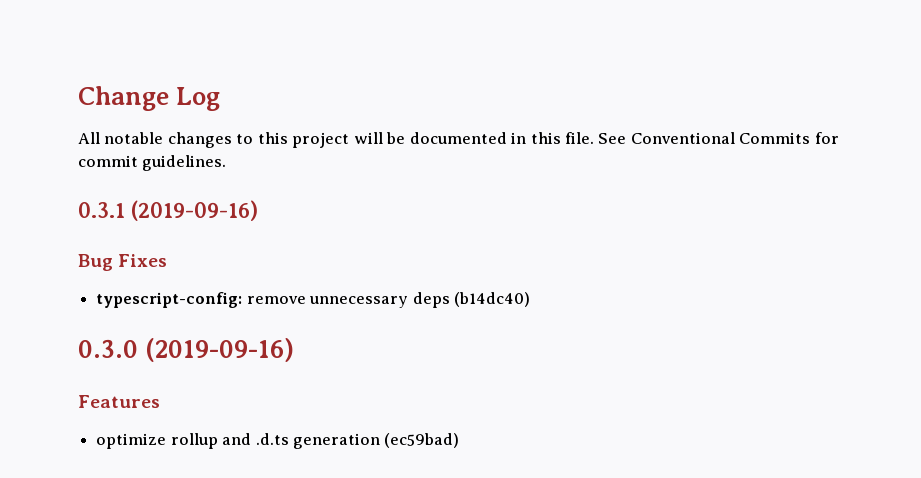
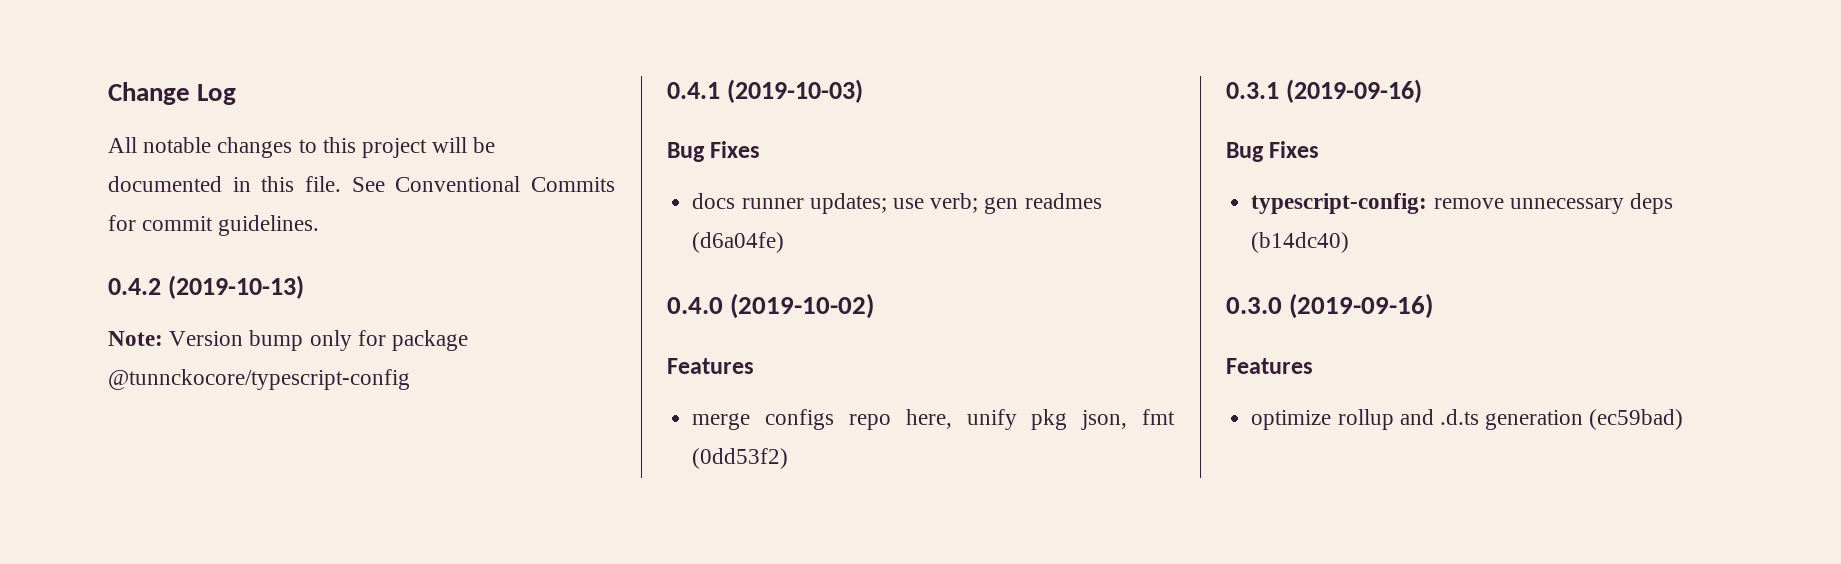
(227, 163) none -> [108,275,304,299] [108,330,469,351] [108,369,410,390] [667,79,863,103] [667,141,761,162] [692,193,1102,214] [692,232,785,253] [667,293,875,319] [667,358,754,374] [692,409,1175,430] [692,448,789,469] // 0.4.2 (2019-10-13) // Note: Version bump only for package @tunnckocore/typescript-config // 0.4.1 (2019-10-03) // Bug Fixes // docs runner updates; use verb; gen readmes (d6a04fe) // 0.4.0 (2019-10-02) // Features // merge configs repo here, unify pkg json, fmt (0dd53f2)

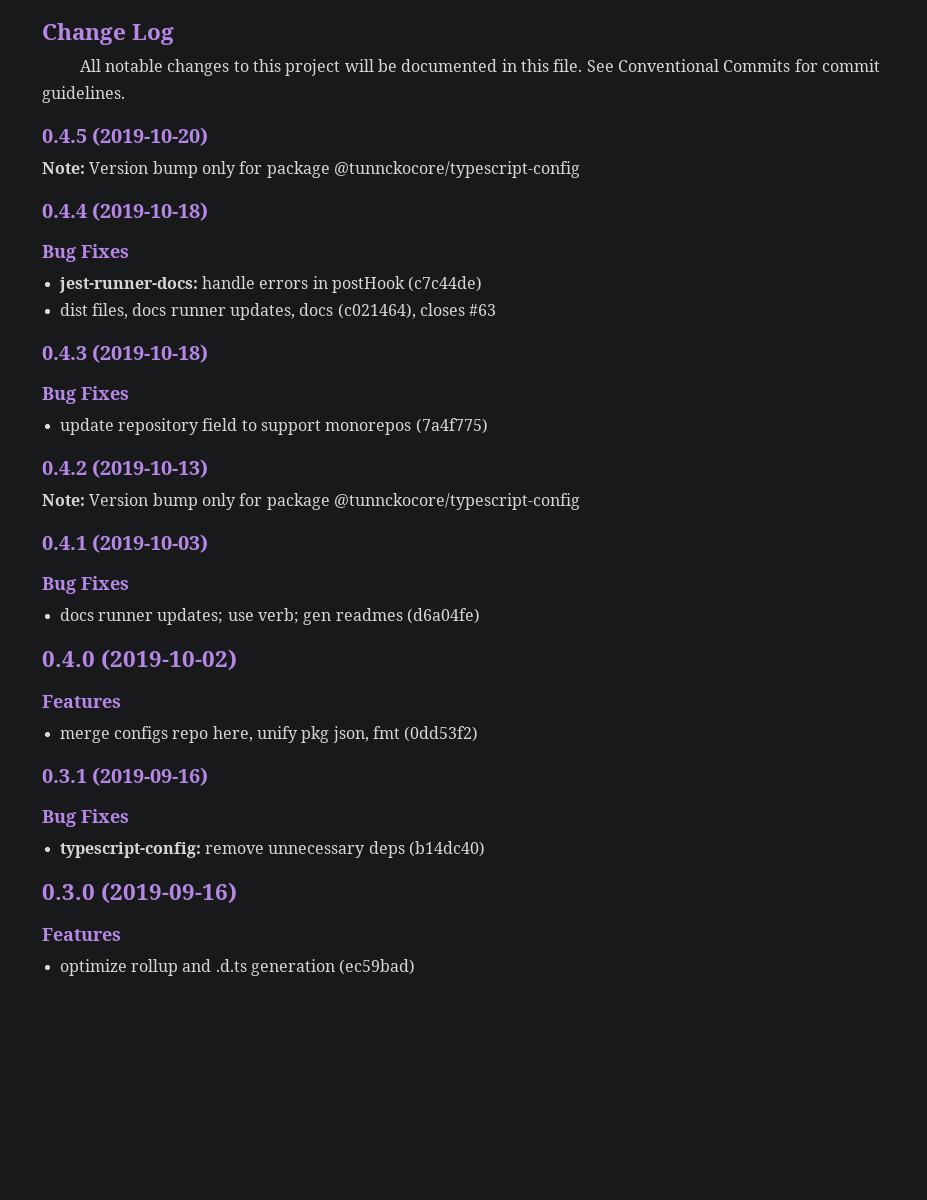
(320, 225) none -> [42,127,209,146] [42,161,580,178] [42,202,209,221] [42,244,129,262] [58,276,483,293] [59,303,497,320] [42,344,209,363] [42,386,129,404] [59,418,488,435] // 0.4.5 (2019-10-20) // Note: Version bump only for package @tunnckocore/typescript-config // 0.4.4 (2019-10-18) // Bug Fixes // jest-runner-docs: handle errors in postHook (c7c44de) // dist files, docs runner updates, docs (c021464), closes #63 // 0.4.3 (2019-10-18) // Bug Fixes // update repository field to support monorepos (7a4f775)

